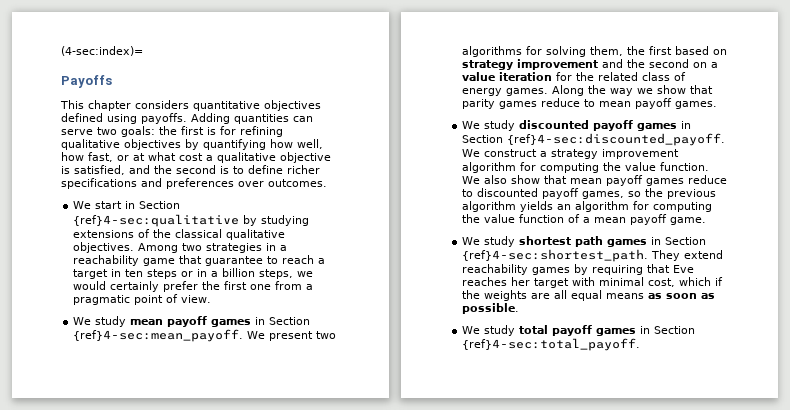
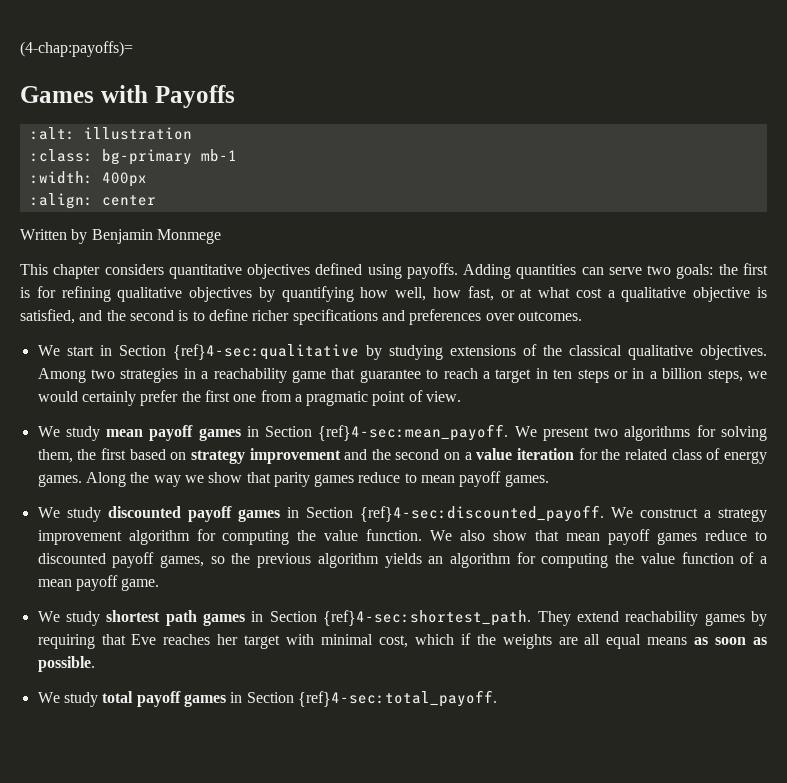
[61,46,143,56] [61,75,112,88] (4-sec:index)= // Payoffs -> [20,41,133,57] [20,85,235,108] [29,127,192,140] [29,149,237,165] [29,171,147,187] [29,193,156,209] [20,229,221,244] (4-chap:payoffs)= // Games with Payoffs // :alt: illustration // :class: bg-primary mb-1 // :width: 400px // :align: center // Written by Benjamin Monmege

